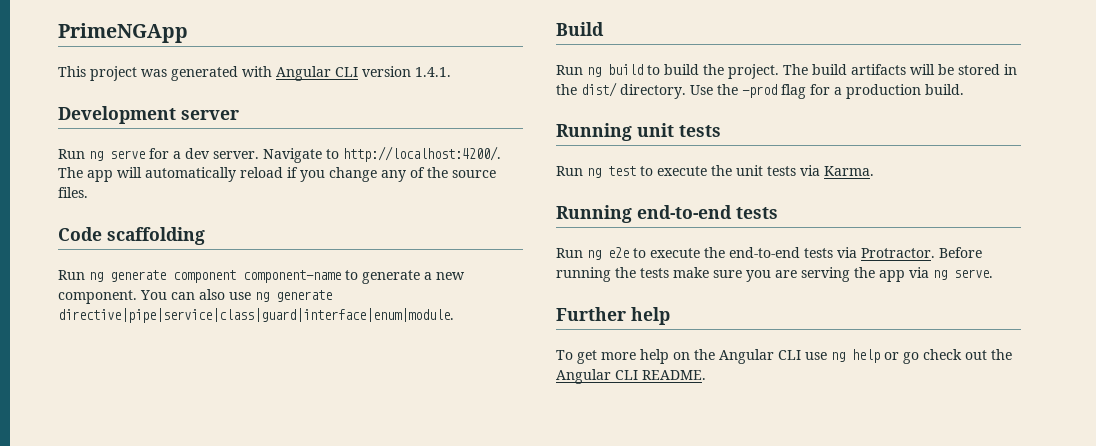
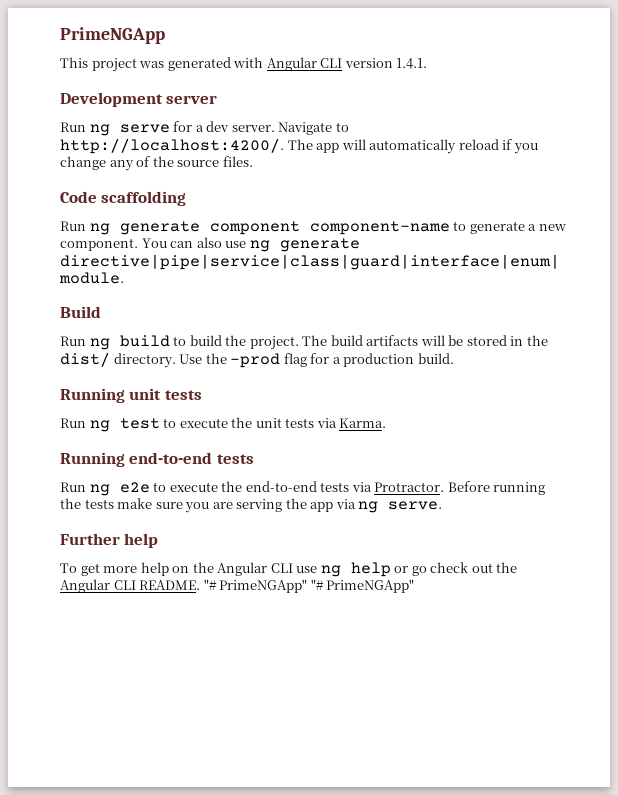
(706, 375) none -> [203,579,415,593] "# PrimeNGApp" "# PrimeNGApp"

